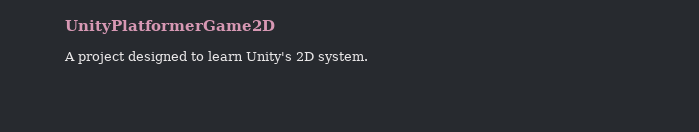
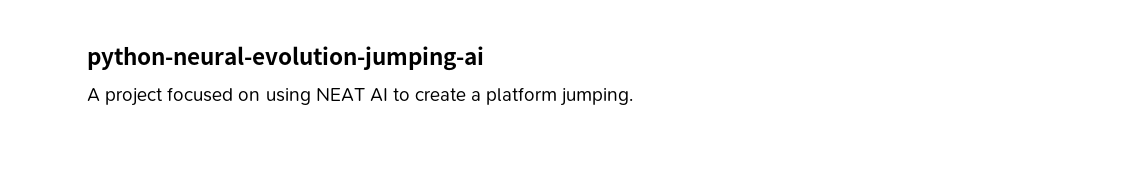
[65,20,275,34] UnityPlatformerGame2D -> [87,46,484,71] python-neural-evolution-jumping-ai
[128,51,368,64] designed to learn Unity's 2D system. -> [167,87,634,106] focused on using NEAT AI to create a platform jumping.

